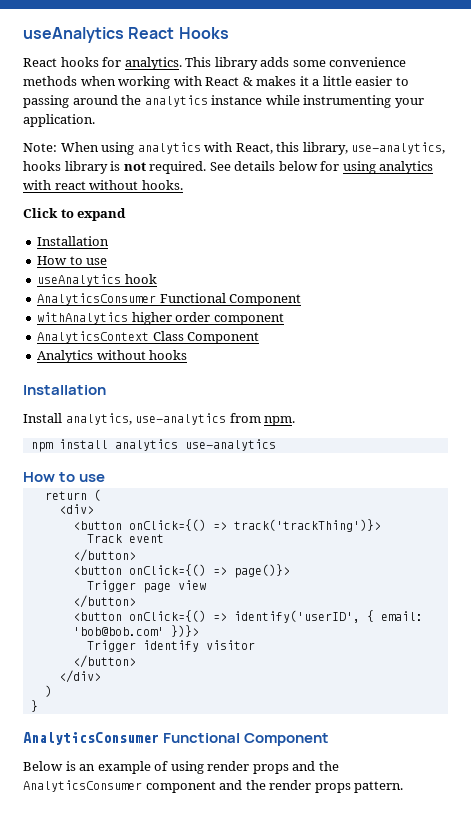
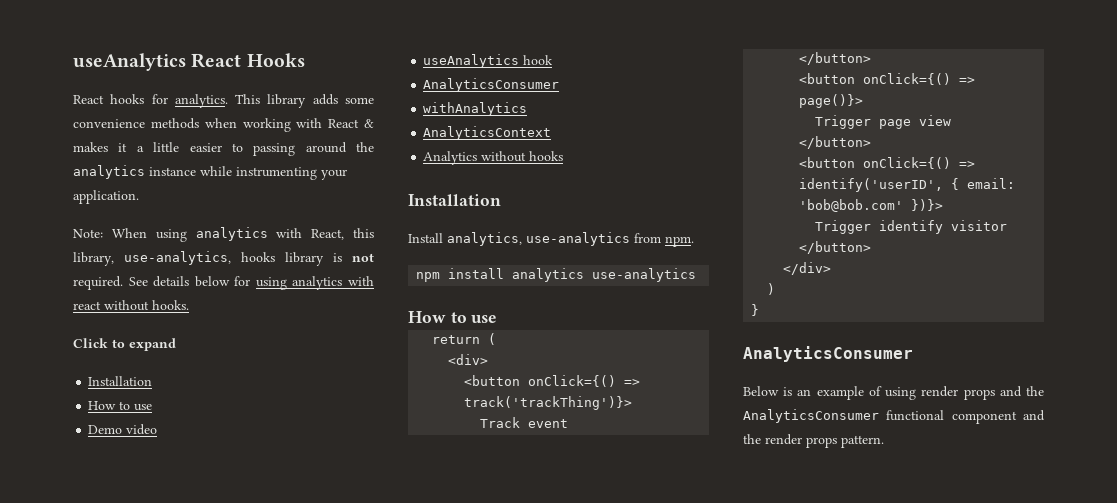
(108, 261) none -> [88,424,158,435] // Demo video
[159,293,302,306] Functional Component -> (560, 85) none
[131,312,284,325] higher order component -> (528, 109) none
[152,331,260,344] Class Component -> (552, 133) none
[163,733,330,746] Functional Component -> (913, 354) none
(142, 786) none -> [886,410,945,421] functional

